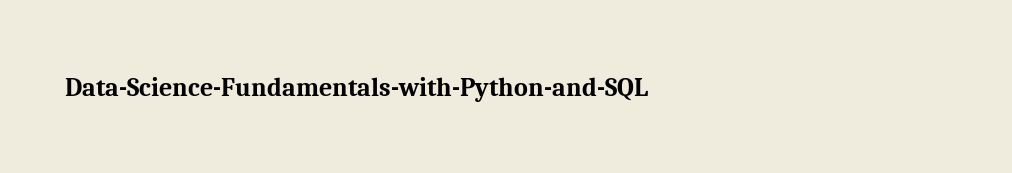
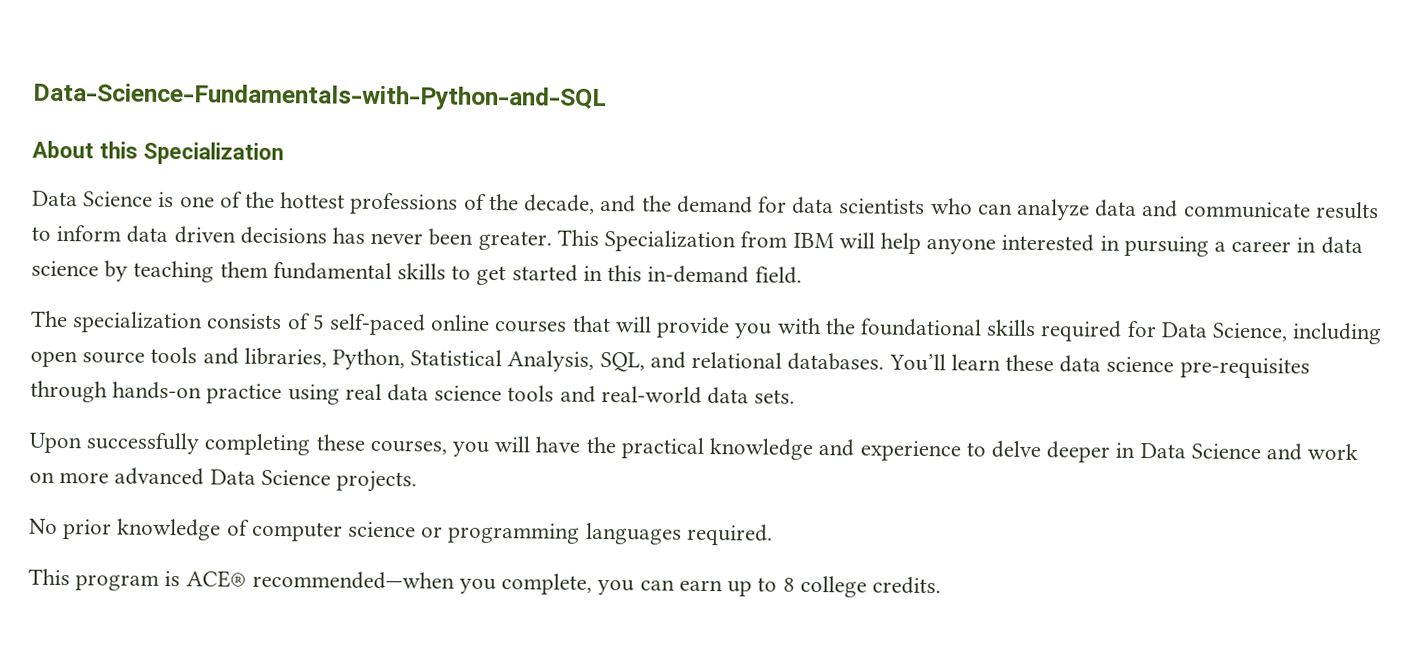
(648, 89) none -> [32,140,284,166] [32,190,1379,221] [31,224,1363,257] [31,260,802,286] [30,310,1383,345] [30,346,1310,379] [30,380,796,405] [29,432,1359,463] [29,467,418,493] [29,518,773,546] [28,568,941,598] // About this Specialization // Data Science is one of the hottest professions of the decade, and the demand for data scientists who can analyze data and communicate results to inform data driven decisions has never been greater. This Specialization from IBM will help anyone interested in pursuing a career in data science by teaching them fundamental skills to get started in this in-demand field. // The specialization consists of 5 self-paced online courses that will provide you with the foundational skills required for Data Science, including open source tools and libraries, Python, Statistical Analysis, SQL, and relational databases. You’ll learn these data science pre-requisites through hands-on practice using real data science tools and real-world data sets. // Upon successfully completing these courses, you will have the practical knowledge and experience to delve deeper in Data Science and work on more advanced Data Science projects. // No prior knowledge of computer science or programming languages required. // This program is ACE® recommended—when you complete, you can earn up to 8 college credits.

